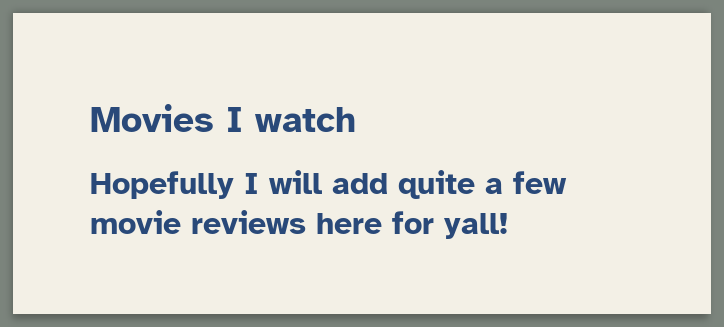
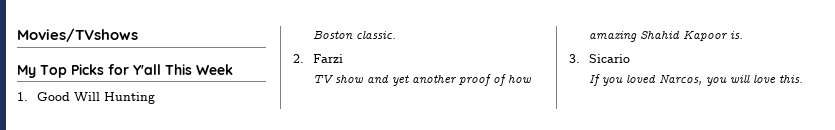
[90,104,356,132] [90,170,567,199] [90,210,508,239] Movies I watch // Hopefully I will add quite a few movie reviews here for yall! -> [17,28,138,42] [17,64,233,78] [17,92,155,104] [312,31,396,39] [293,54,343,63] [312,74,532,86] [588,31,743,42] [569,54,630,63] [588,74,803,86] Movies/TVshows // My Top Picks for Y'all This Week // 1. Good Will Hunting // Boston classic. // 2. Farzi // TV show and yet another proof of how amazing Shahid Kapoor is. // 3. Sicario // If you loved Narcos, you will love this.

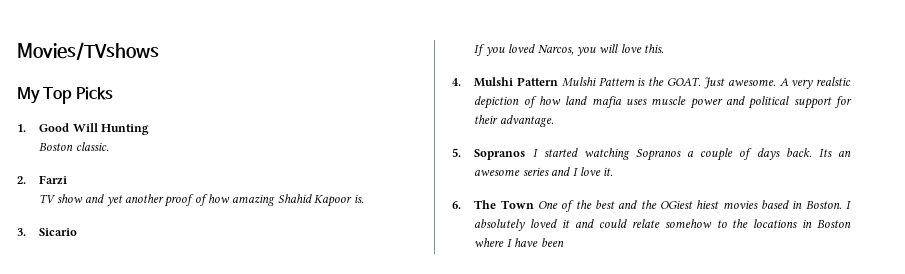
[108,64,233,75] for Y'all This Week -> (113, 93) none
(803, 79) none -> [452,77,852,89] [474,96,852,109] [474,115,554,127] [452,148,851,161] [474,167,614,176] [452,200,851,212] [474,219,851,231] [474,238,564,247] // 4. Mulshi Pattern Mulshi Pattern is the GOAT. Just awesome. A very realstic depiction of how land mafia uses muscle power and political support for their advantage. // 5. Sopranos I started watching Sopranos a couple of days back. Its an awesome series and I love it. // 6. The Town One of the best and the OGiest hiest movies based in Boston. I absolutely loved it and could relate somehow to the locations in Boston where I have been

